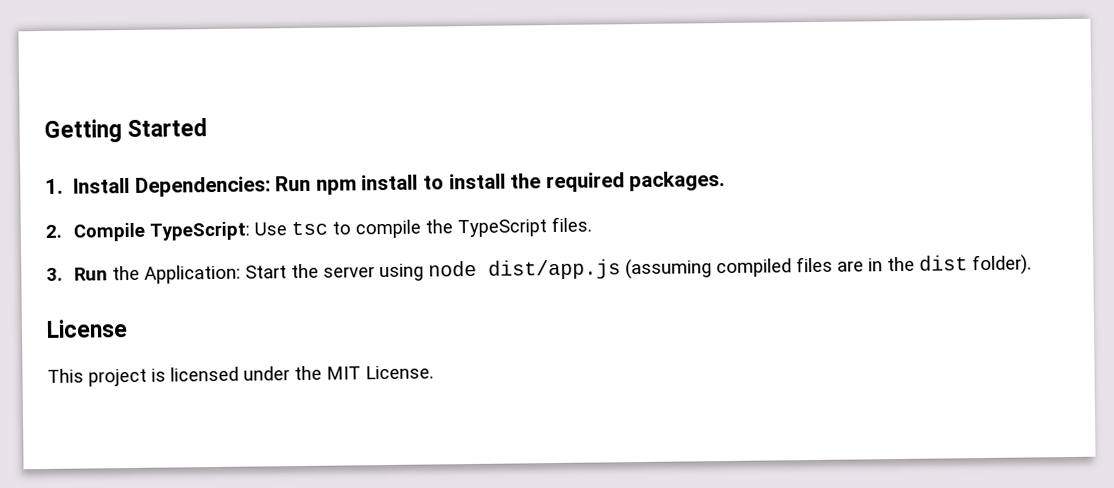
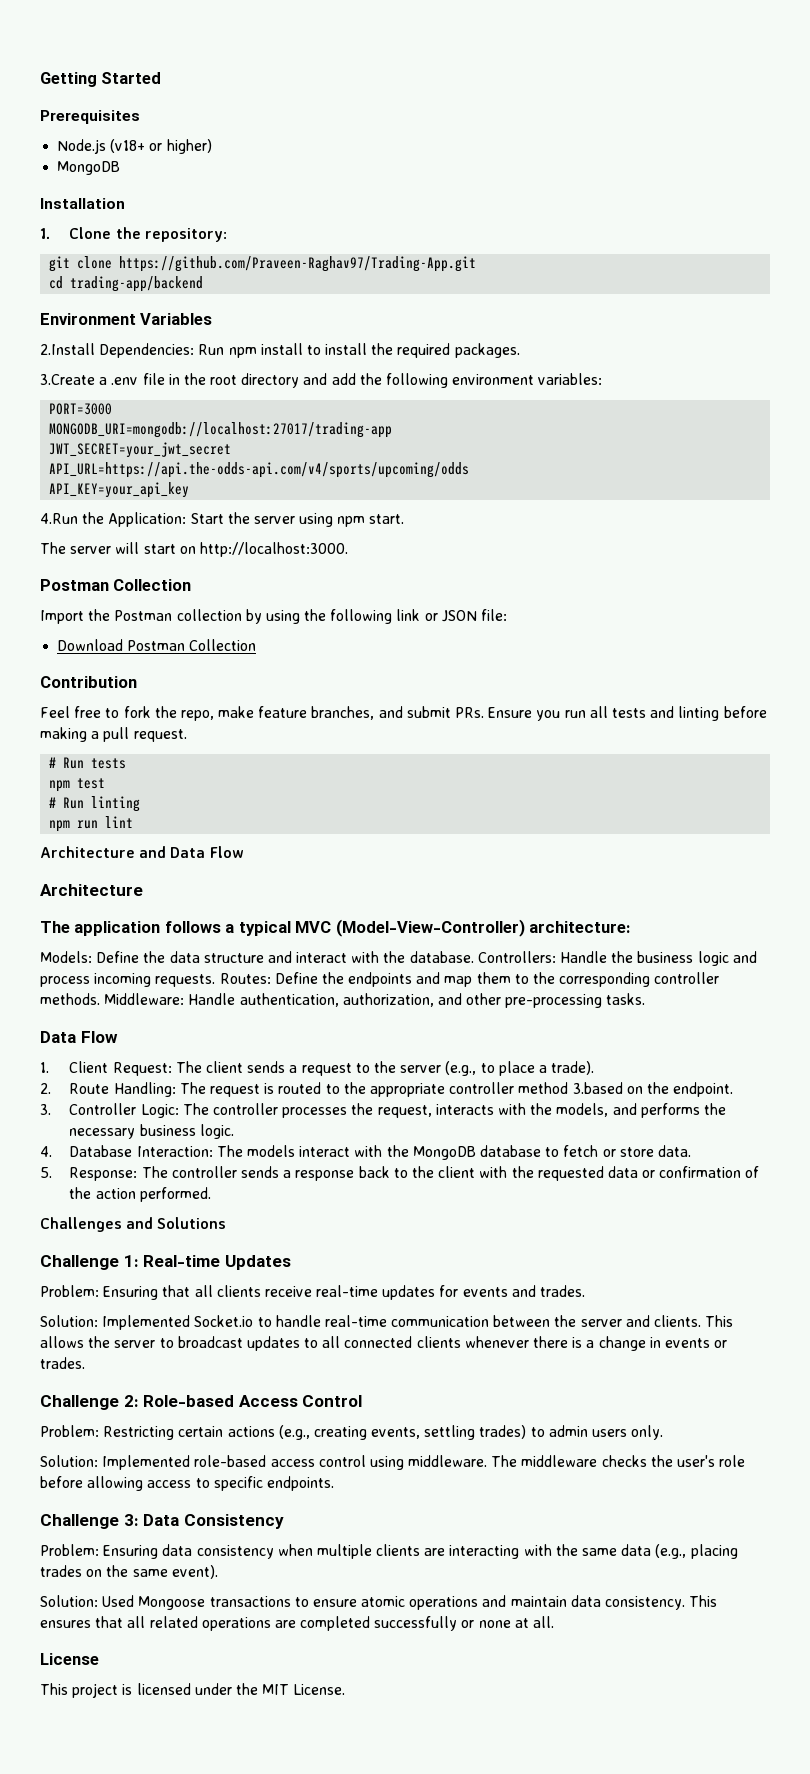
[45,177,131,194] 1. Install -> [40,110,140,124] [57,139,212,154] [57,161,121,175] [40,198,125,209] [40,227,227,242] [49,256,477,272] [49,276,204,292] [40,313,213,325] [40,343,95,355] Prerequisites // Node.js (v18+ or higher) // MongoDB // Installation // 1. Clone the repository: // git clone https://github.com/Praveen-Raghav97/Trading-App.git // cd trading-app/backend // Environment Variables // 2.Install
[45,216,593,242] [46,267,109,281] 2. Compile TypeScript: Use tsc to compile the TypeScript files. // 3. Run -> [40,373,603,388] [49,403,113,415] [49,422,393,438] [49,442,232,458] [49,462,470,478] [49,482,190,498] [40,513,78,524] 3.Create a .env file in the root directory and add the following environment variables: // PORT=3000 // MONGODB_URI=mongodb://localhost:27017/trading-app // JWT_SECRET=your_jwt_secret // API_URL=https://api.the-odds-api.com/v4/sports/upcoming/odds // API_KEY=your_api_key // 4.Run
[428,254,1033,280] node dist/app.js (assuming compiled files are in the dist folder). -> [337,514,405,527] [40,542,348,557] [40,579,192,591] [40,609,508,624] [57,639,257,651] [40,676,137,688] [40,706,767,721] [40,727,187,742] [49,757,127,769] [49,778,106,792] [49,796,141,812] [49,816,134,832] [40,846,244,858] [40,884,143,896] [40,919,631,937] [40,951,757,966] [40,972,720,987] [40,993,646,1008] [40,1031,118,1043] [40,1061,595,1076] [40,1082,734,1097] [40,1103,726,1118] [69,1124,234,1139] [40,1145,691,1160] [40,1166,760,1181] [69,1187,211,1202] [40,1217,227,1232] [40,1255,291,1270] [40,1285,586,1300] [40,1315,734,1330] [40,1336,728,1351] [40,1357,85,1369] [40,1395,363,1410] [40,1425,664,1440] [40,1455,746,1470] [40,1476,334,1491] [40,1514,284,1529] [40,1544,738,1559] [40,1565,218,1579] [40,1595,718,1610] [40,1616,555,1631] npm start. // The server will start on http://localhost:3000. // Postman Collection // Import the Postman collection by using the following link or JSON file: // Download Postman Collection // Contribution // Feel free to fork the repo, make feature branches, and submit PRs. Ensure you run all tests and linting before making a pull request. // # Run tests // npm test // # Run linting // npm run lint // Architecture and Data Flow // Architecture // The application follows a typical MVC (Model-View-Controller) architecture: // Models: Define the data structure and interact with the database. Controllers: Handle the business logic and process incoming requests. Routes: Define the endpoints and map them to the corresponding controller methods. Middleware: Handle authentication, authorization, and other pre-processing tasks. // Data Flow // 1. Client Request: The client sends a request to the server (e.g., to place a trade). // 2. Route Handling: The request is routed to the appropriate controller method 3.based on the endpoint. // 3. Controller Logic: The controller processes the request, interacts with the models, and performs the necessary business logic. // 4. Database Interaction: The models interact with the MongoDB database to fetch or store data. // 5. Response: The controller sends a response back to the client with the requested data or confirmation of the action performed. // Challenges and Solutions // Challenge 1: Real-time Updates // Problem: Ensuring that all clients receive real-time updates for events and trades. // Solution: Implemented Socket.io to handle real-time communication between the server and clients. This allows the server to broadcast updates to all connected clients whenever there is a change in events or trades. // Challenge 2: Role-based Access Control // Problem: Restricting certain actions (e.g., creating events, settling trades) to admin users only. // Solution: Implemented role-based access control using middleware. The middleware checks the user's role before allowing access to specific endpoints. // Challenge 3: Data Consistency // Problem: Ensuring data consistency when multiple clients are interacting with the same data (e.g., placing trades on the same event). // Solution: Used Mongoose transactions to ensure atomic operations and maintain data consistency. This ensures that all related operations are completed successfully or none at all.

